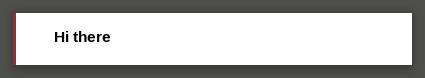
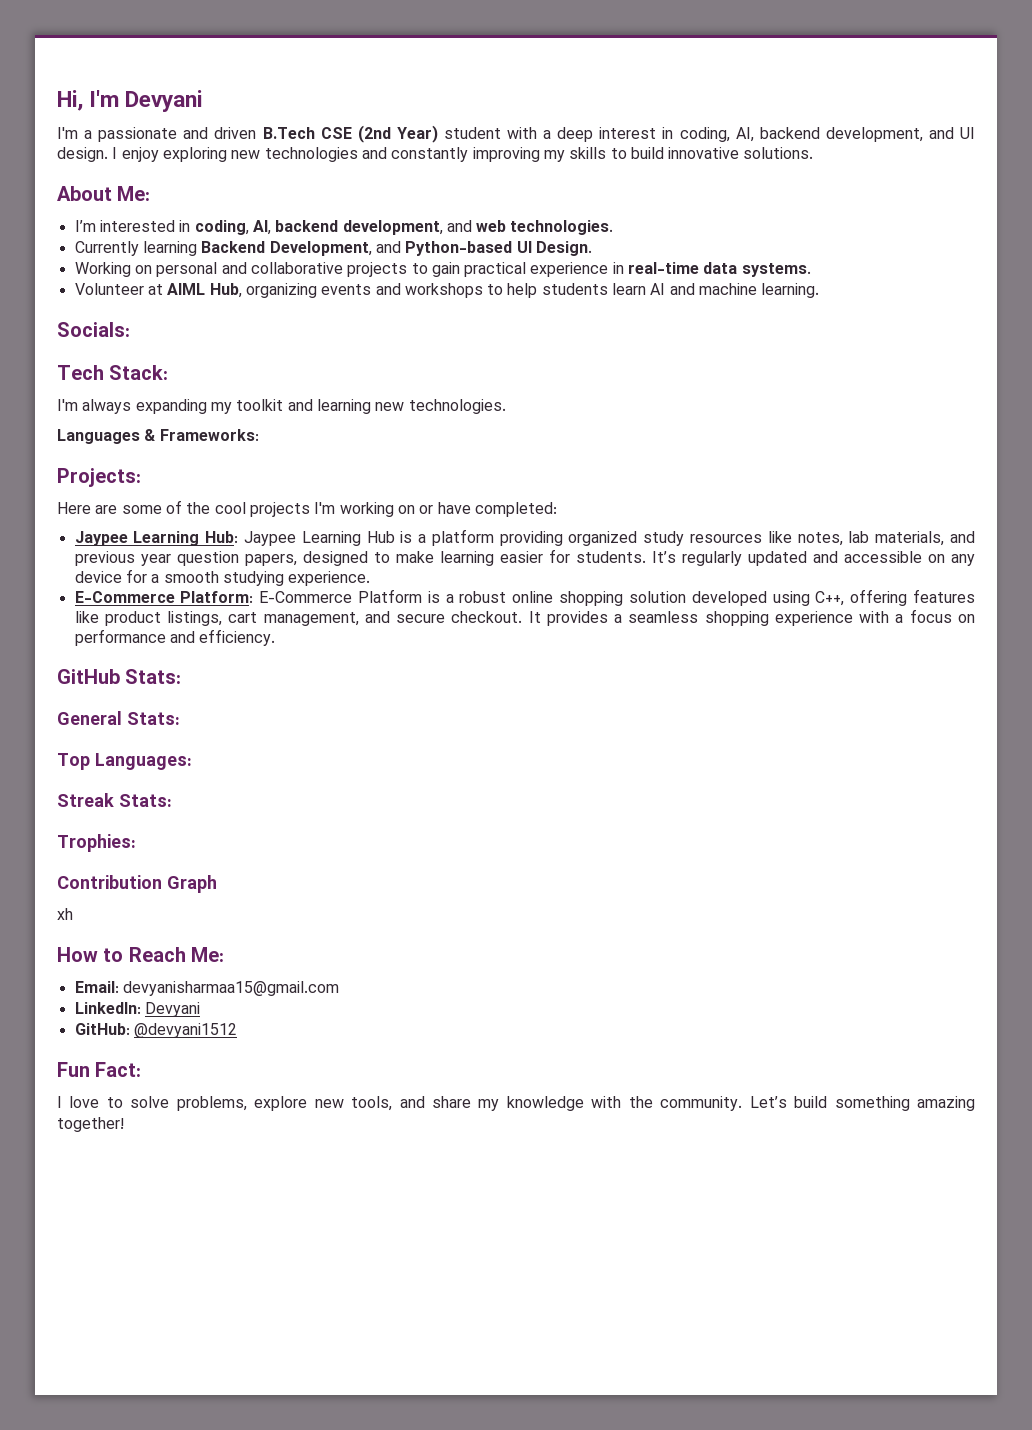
[54,31,112,42] Hi there -> [57,90,203,112] [57,125,976,143] [57,147,814,162] [57,186,151,201] [74,220,614,235] [74,241,592,256] [74,262,811,277] [74,283,820,298] [57,322,130,337] [57,365,169,380] [57,399,506,414] [57,429,259,444] [57,468,141,487] [57,500,557,517] [74,529,975,546] [74,549,975,566] [74,569,371,586] [74,589,975,606] [74,609,975,626] [74,629,276,646] [57,669,182,684] [57,711,180,725] [57,753,192,770] [57,793,172,807] [57,834,136,852] [57,875,217,893] [57,908,73,920] [57,947,225,962] [74,981,339,996] [74,1002,200,1017] [74,1023,237,1038] [57,1062,142,1077] [57,1096,976,1111] [57,1117,124,1132] Hi, I'm Devyani // I'm a passionate and driven B.Tech CSE (2nd Year) student with a deep interest in coding, AI, backend development, and UI design. I enjoy exploring new technologies and constantly improving my skills to build innovative solutions. // About Me: // I’m interested in coding, AI, backend development, and web technologies. // Currently learning Backend Development, and Python-based UI Design. // Working on personal and collaborative projects to gain practical experience in real-time data systems. // Volunteer at AIML Hub, organizing events and workshops to help students learn AI and machine learning. // Socials: // Tech Stack: // I'm always expanding my toolkit and learning new technologies. // Languages & Frameworks: // Projects: // Here are some of the cool projects I'm working on or have completed: // Jaypee Learning Hub: Jaypee Learning Hub is a platform providing organized study resources like notes, lab materials, and previous year question papers, designed to make learning easier for students. It’s regularly updated and accessible on any device for a smooth studying experience. // E-Commerce Platform: E-Commerce Platform is a robust online shopping solution developed using C++, offering features like product listings, cart management, and secure checkout. It provides a seamless shopping experience with a focus on performance and efficiency. // GitHub Stats: // General Stats: // Top Languages: // Streak Stats: // Trophies: // Contribution Graph // xh // How to Reach Me: // Email: devyanisharmaa15@gmail.com // LinkedIn: Devyani // GitHub: @devyani1512 // Fun Fact: // I love to solve problems, explore new tools, and share my knowledge with the community. Let’s build something amazing together!

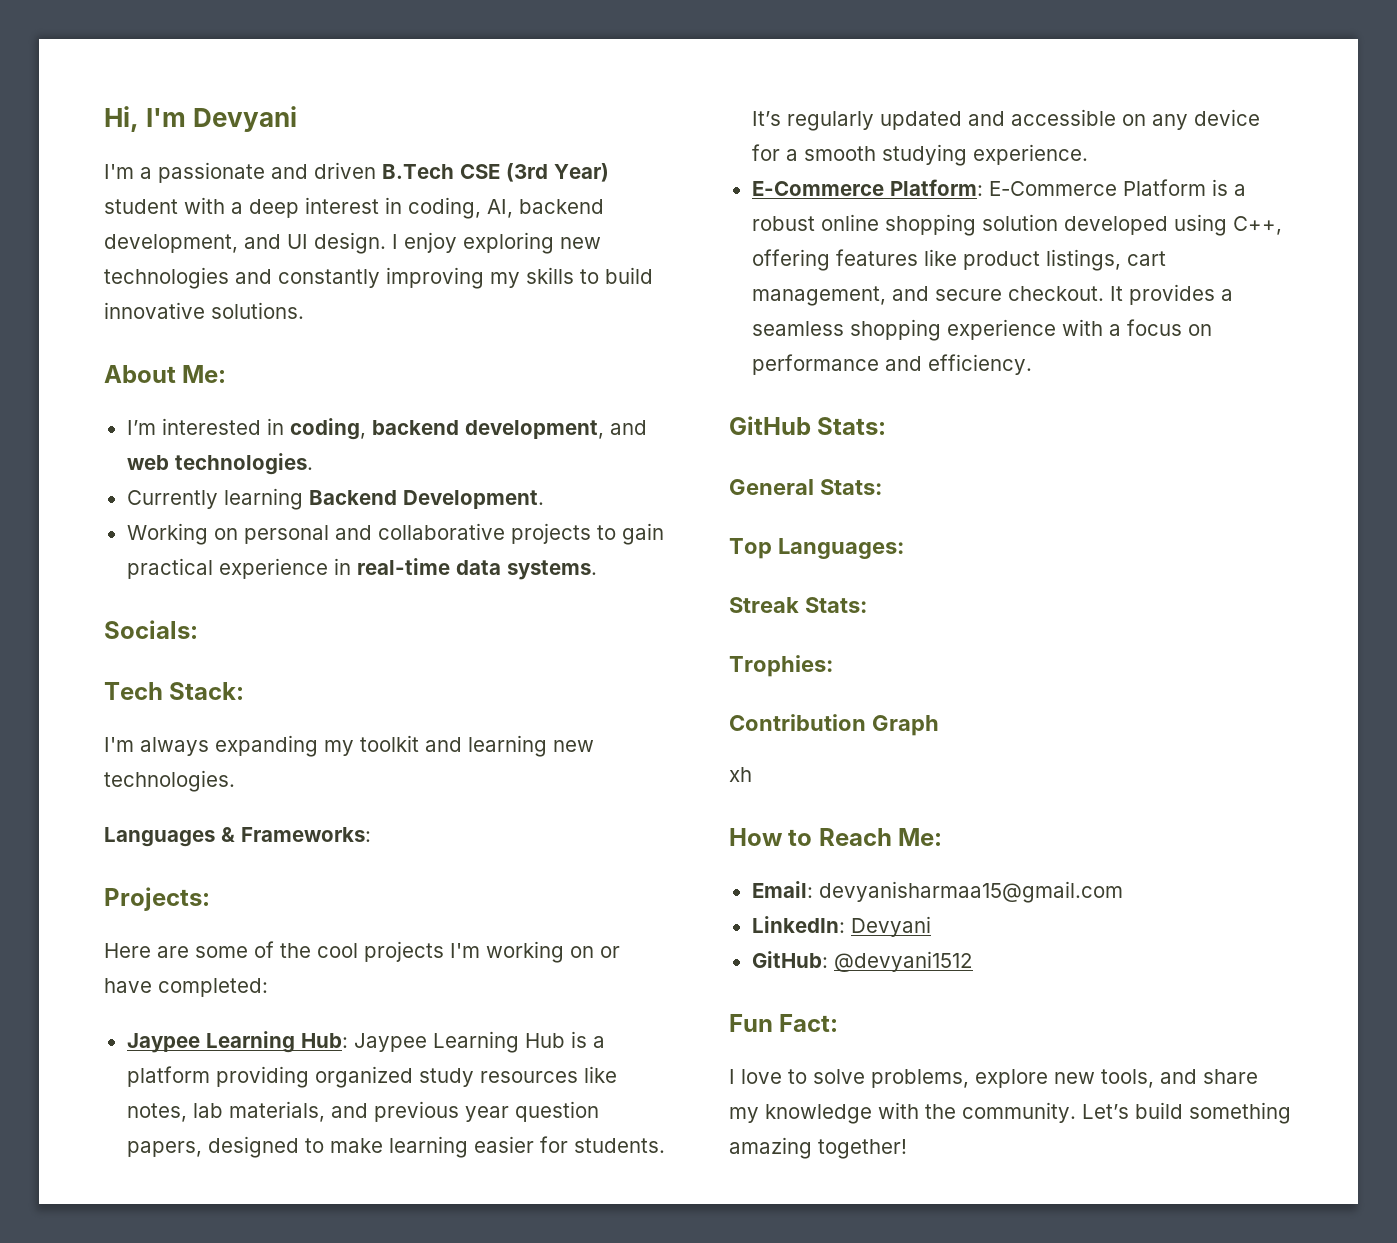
[357,125,391,143] (2nd -> [506,163,548,182] (3rd
[252,220,271,235] AI, -> (366, 429) none
[269,241,592,256] Development, and Python-based UI Design. -> [402,490,544,509] Development.
[74,283,820,298] // Volunteer at AIML Hub, organizing events and workshops to help students learn AI and machine learning. -> (597, 570) none

